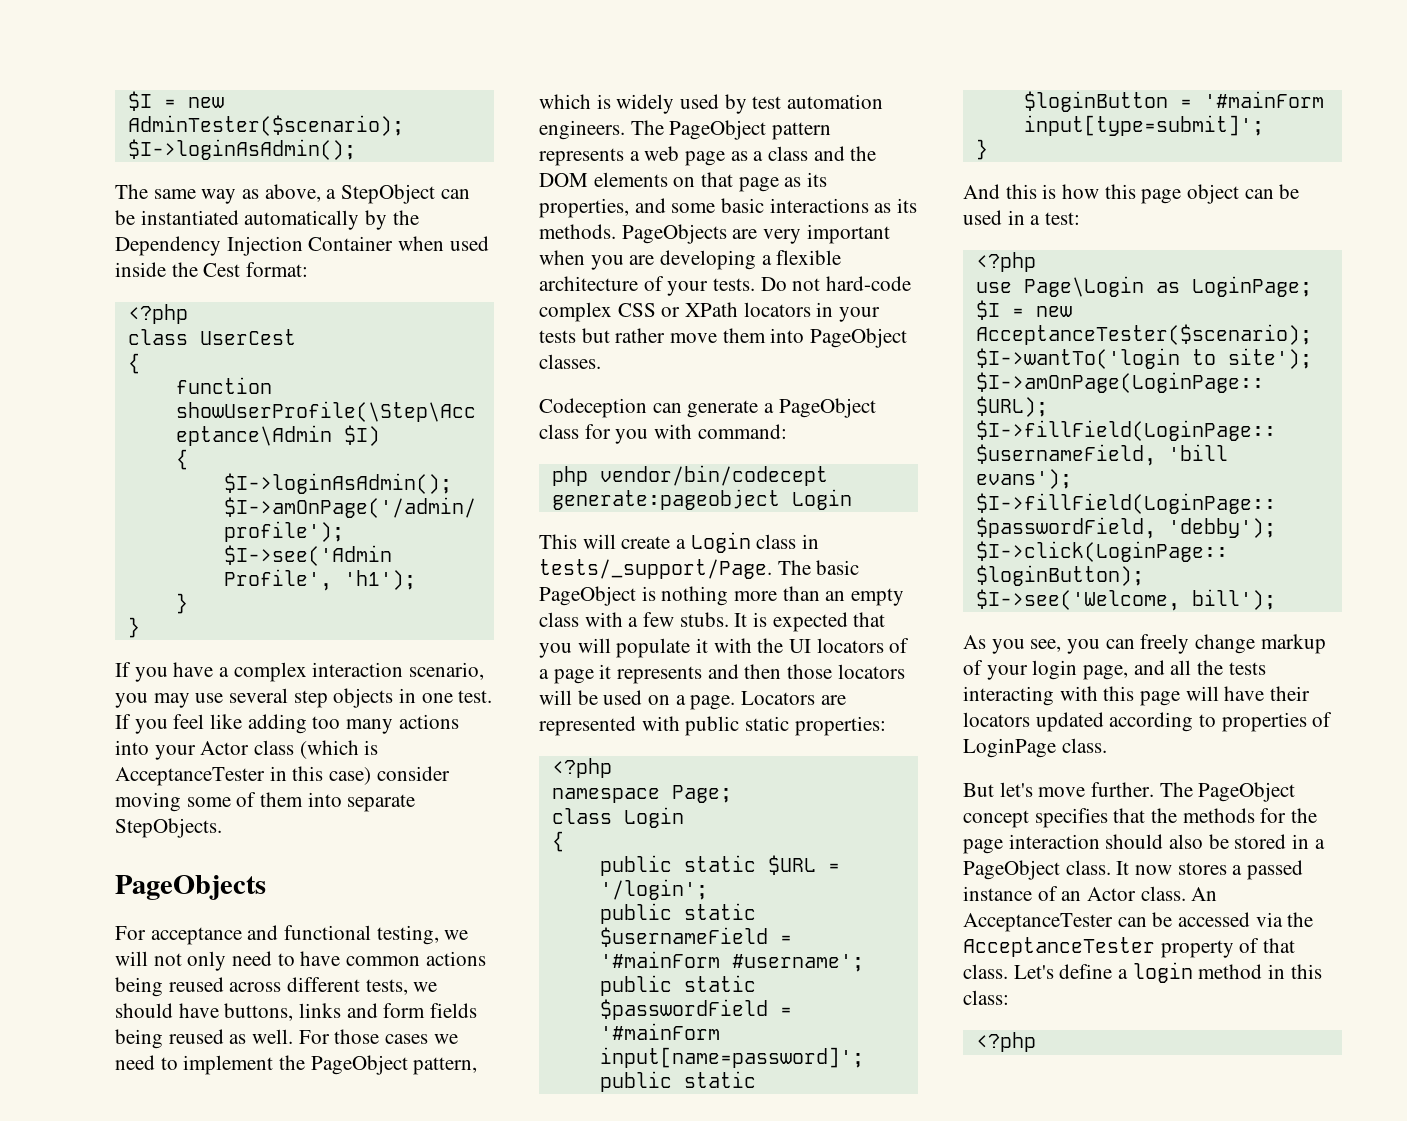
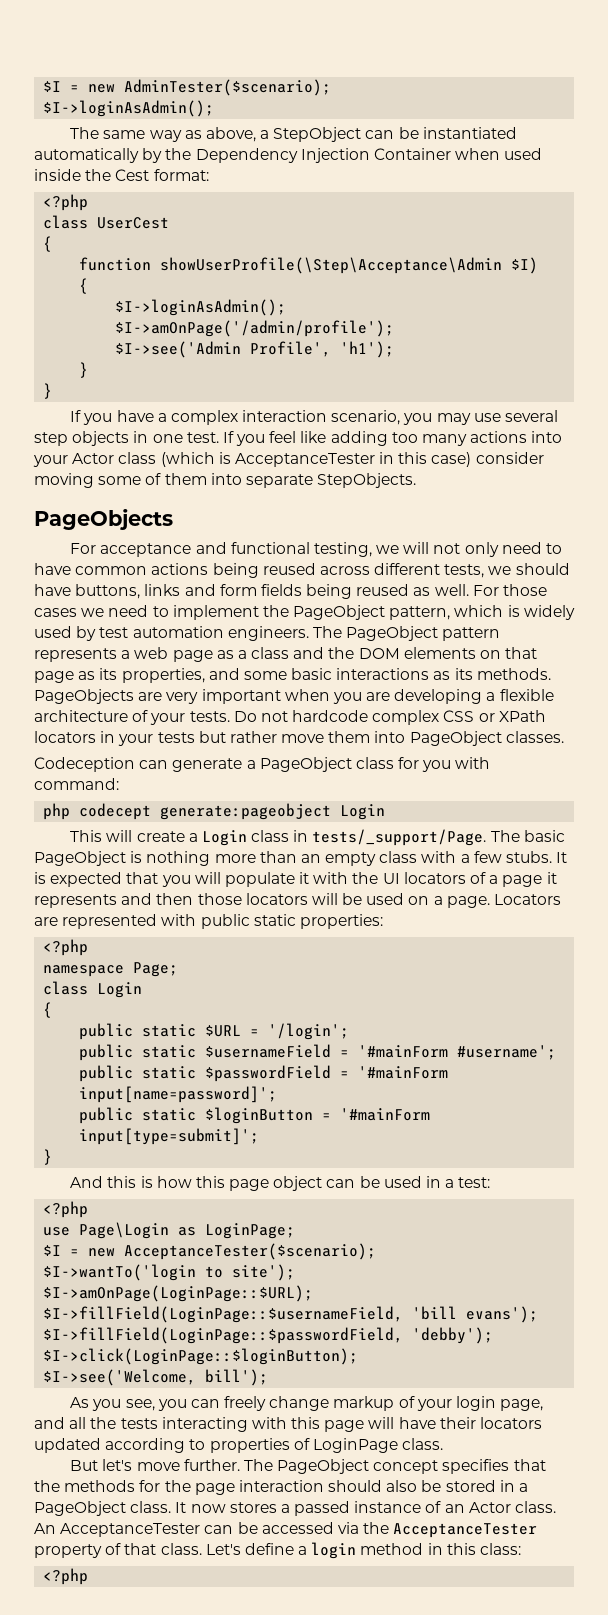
[826,276,912,291] hard-code -> [292,710,369,722] hardcode
[599,465,828,486] vendor/bin/codecept -> [79,803,152,820] codecept

